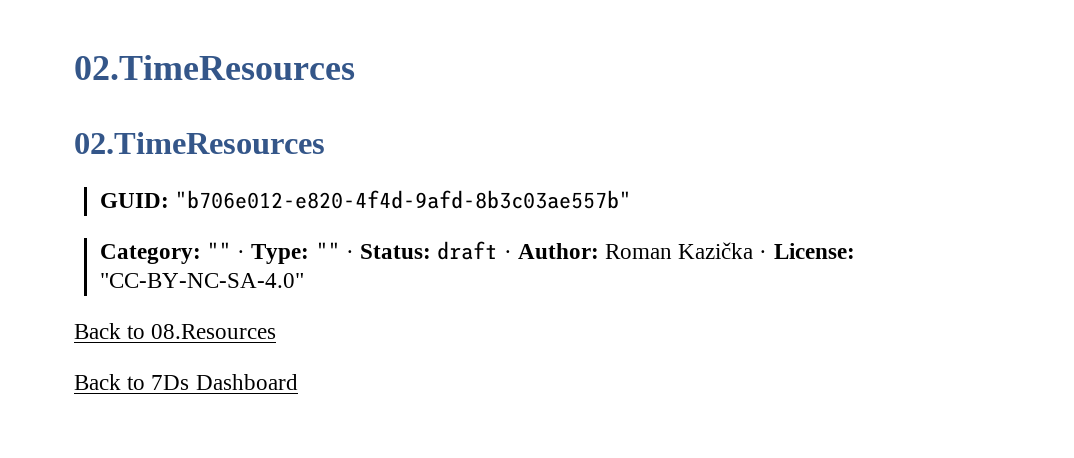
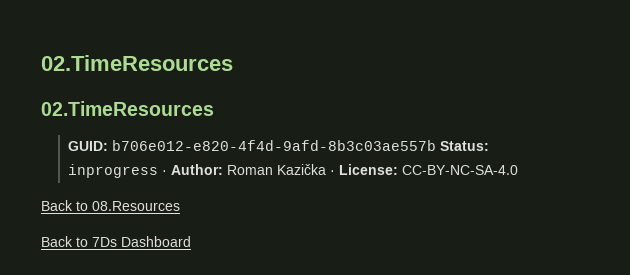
[175,190,632,209] [99,241,498,264] "b706e012-e820-4f4d-9afd-8b3c03ae557b" // Category: "" · Type: "" · Status: draft -> [111,140,489,151] [67,164,158,178] b706e012-e820-4f4d-9afd-8b3c03ae557b Status: inprogress
[99,273,304,288] "CC-BY-NC-SA-4.0" -> [401,165,518,175] CC-BY-NC-SA-4.0

